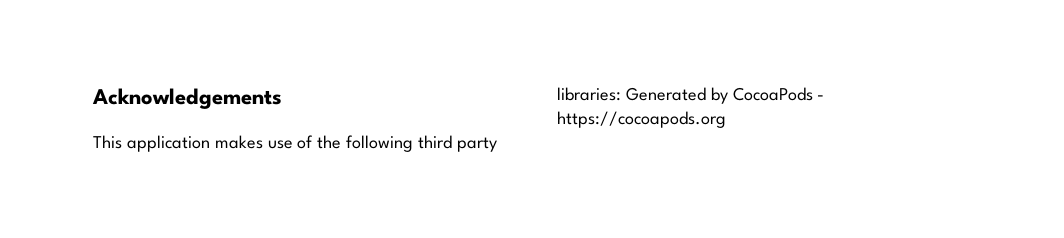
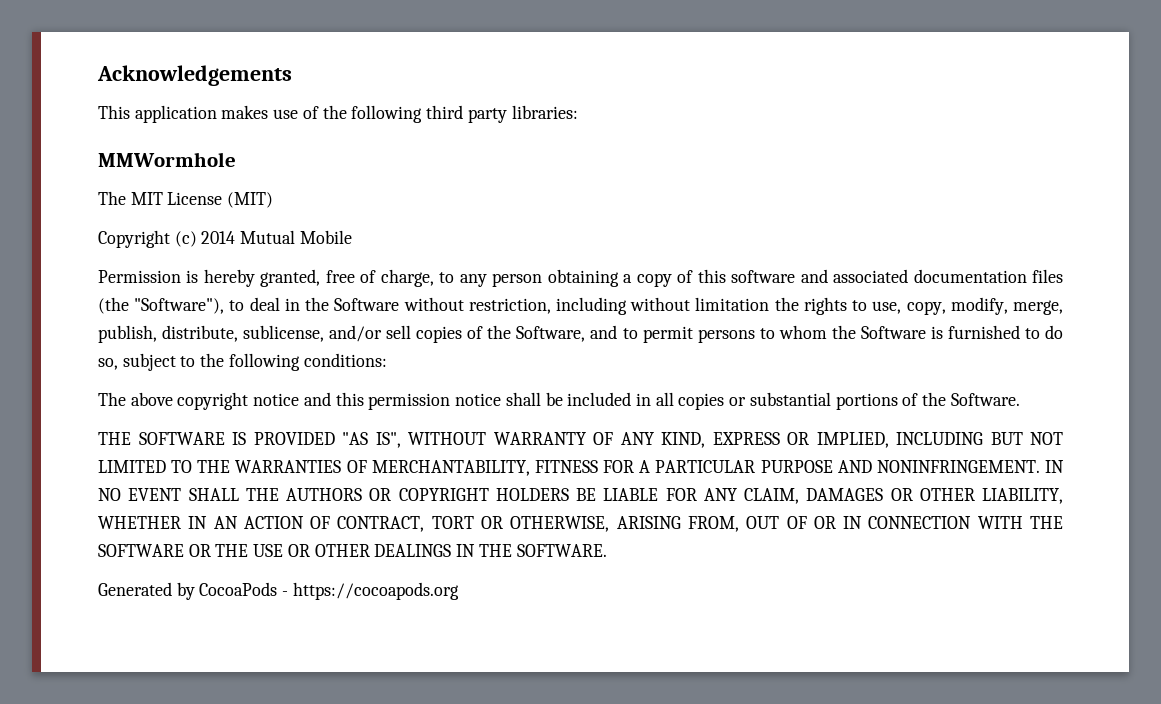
(621, 94) none -> [98,152,236,167] [98,191,274,208] [98,230,352,248] [98,269,1064,287] [98,297,1063,315] [98,325,1063,343] [98,353,387,371] [98,392,1020,410] [98,432,1063,448] [98,460,1065,476] [98,488,1063,504] [98,516,1063,532] [98,544,607,557] // MMWormhole // The MIT License (MIT) // Copyright (c) 2014 Mutual Mobile // Permission is hereby granted, free of charge, to any person obtaining a copy of this software and associated documentation files (the "Software"), to deal in the Software without restriction, including without limitation the rights to use, copy, modify, merge, publish, distribute, sublicense, and/or sell copies of the Software, and to permit persons to whom the Software is furnished to do so, subject to the following conditions: // The above copyright notice and this permission notice shall be included in all copies or substantial portions of the Software. // THE SOFTWARE IS PROVIDED "AS IS", WITHOUT WARRANTY OF ANY KIND, EXPRESS OR IMPLIED, INCLUDING BUT NOT LIMITED TO THE WARRANTIES OF MERCHANTABILITY, FITNESS FOR A PARTICULAR PURPOSE AND NONINFRINGEMENT. IN NO EVENT SHALL THE AUTHORS OR COPYRIGHT HOLDERS BE LIABLE FOR ANY CLAIM, DAMAGES OR OTHER LIABILITY, WHETHER IN AN ACTION OF CONTRACT, TORT OR OTHERWISE, ARISING FROM, OUT OF OR IN CONNECTION WITH THE SOFTWARE OR THE USE OR OTHER DEALINGS IN THE SOFTWARE. //

